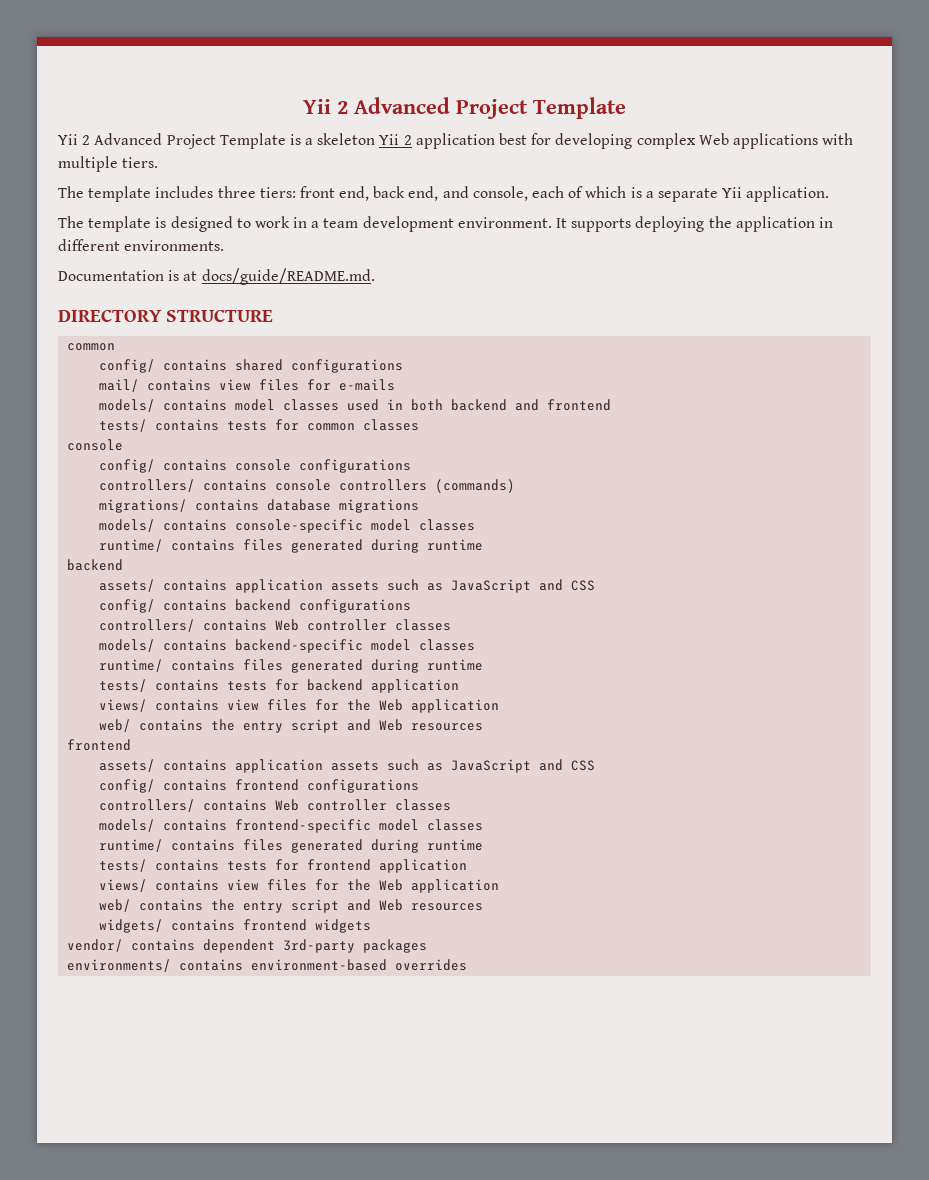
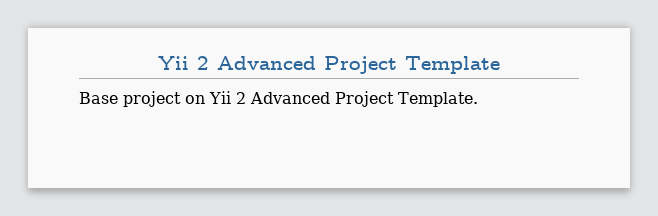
[58,133,854,149] [58,156,159,172] [58,186,830,202] [58,216,833,232] [58,239,225,251] [58,268,375,285] [58,309,274,322] [67,343,116,351] [99,359,404,373] [99,379,396,392] [99,399,612,412] [99,419,420,432] [67,439,124,451] [99,459,412,473] [99,479,516,493] [99,499,420,513] [99,519,476,533] [99,539,484,553] [67,559,124,571] [99,579,596,593] [99,599,412,613] [99,619,452,632] [99,639,476,653] [99,659,484,673] [99,679,460,693] [99,699,500,713] [99,719,484,733] [67,739,132,751] [99,759,596,773] [99,779,420,793] [99,799,452,812] [99,819,484,833] [99,839,484,853] [99,859,468,873] [99,879,500,893] [99,899,484,913] [99,919,372,933] [67,939,428,953] [67,959,468,972] Yii 2 Advanced Project Template is a skeleton Yii 2 application best for developing complex Web applications with multiple tiers. // The template includes three tiers: front end, back end, and console, each of which is a separate Yii application. // The template is designed to work in a team development environment. It supports deploying the application in different environments. // Documentation is at docs/guide/README.md. // DIRECTORY STRUCTURE // common // config/ contains shared configurations // mail/ contains view files for e-mails // models/ contains model classes used in both backend and frontend // tests/ contains tests for common classes // console // config/ contains console configurations // controllers/ contains console controllers (commands) // migrations/ contains database migrations // models/ contains console-specific model classes // runtime/ contains files generated during runtime // backend // assets/ contains application assets such as JavaScript and CSS // config/ contains backend configurations // controllers/ contains Web controller classes // models/ contains backend-specific model classes // runtime/ contains files generated during runtime // tests/ contains tests for backend application // views/ contains view files for the Web application // web/ contains the entry script and Web resources // frontend // assets/ contains application assets such as JavaScript and CSS // config/ contains frontend configurations // controllers/ contains Web controller classes // models/ contains frontend-specific model classes // runtime/ contains files generated during runtime // tests/ contains tests for frontend application // views/ contains view files for the Web application // web/ contains the entry script and Web resources // widgets/ contains frontend widgets // vendor/ contains dependent 3rd-party packages // environments/ contains environment-based overrides -> [79,91,478,107] Base project on Yii 2 Advanced Project Template.

